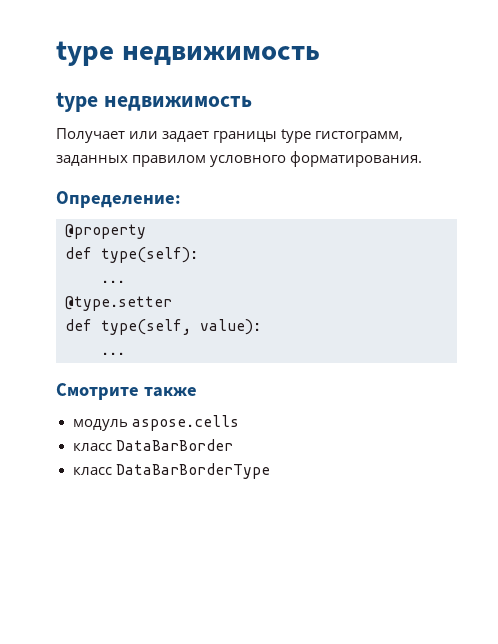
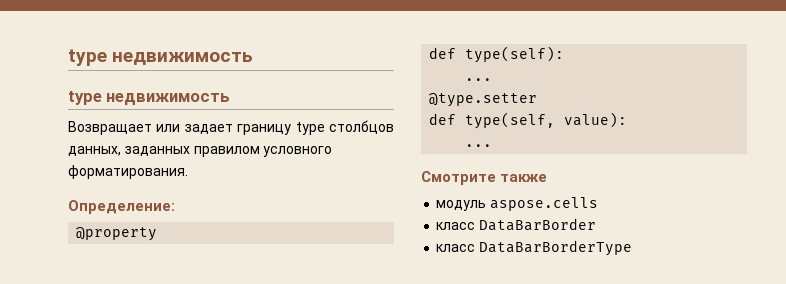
[56,128,125,143] Получает -> [68,121,152,135] Возвращает
[213,129,404,143] границы type гистограмм, -> [237,120,394,135] [68,146,121,156] границу type столбцов данных,

